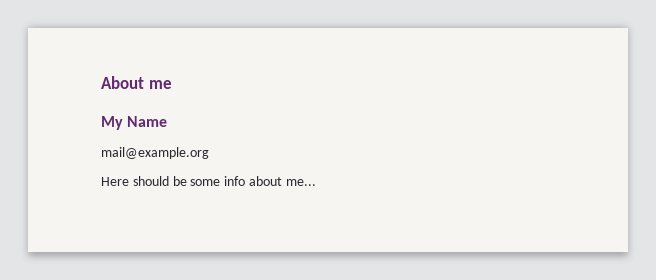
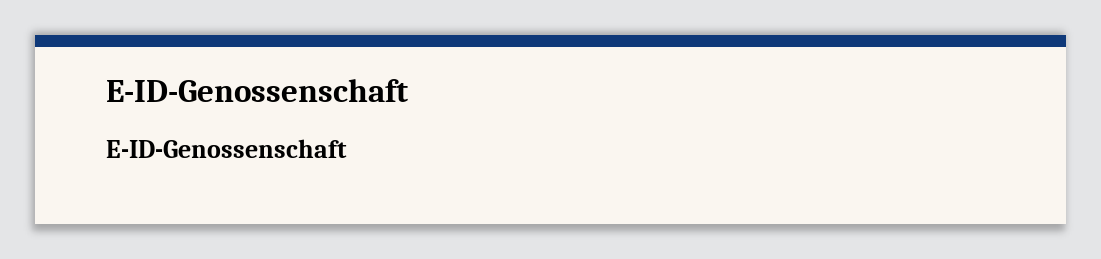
[101,76,172,89] [101,116,168,130] [101,147,209,159] [101,176,316,186] About me // My Name // mail@example.org // Here should be some info about me... -> [106,79,408,102] [106,139,347,158] E-ID-Genossenschaft // E-ID-Genossenschaft

